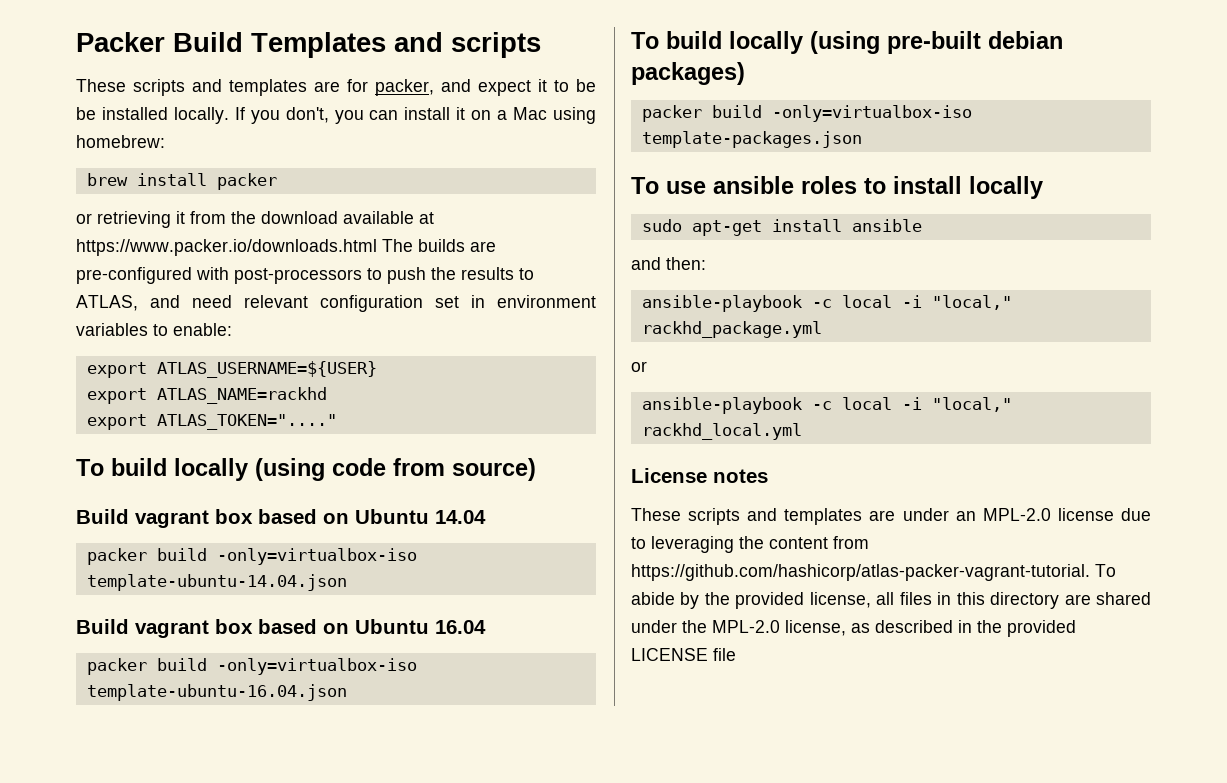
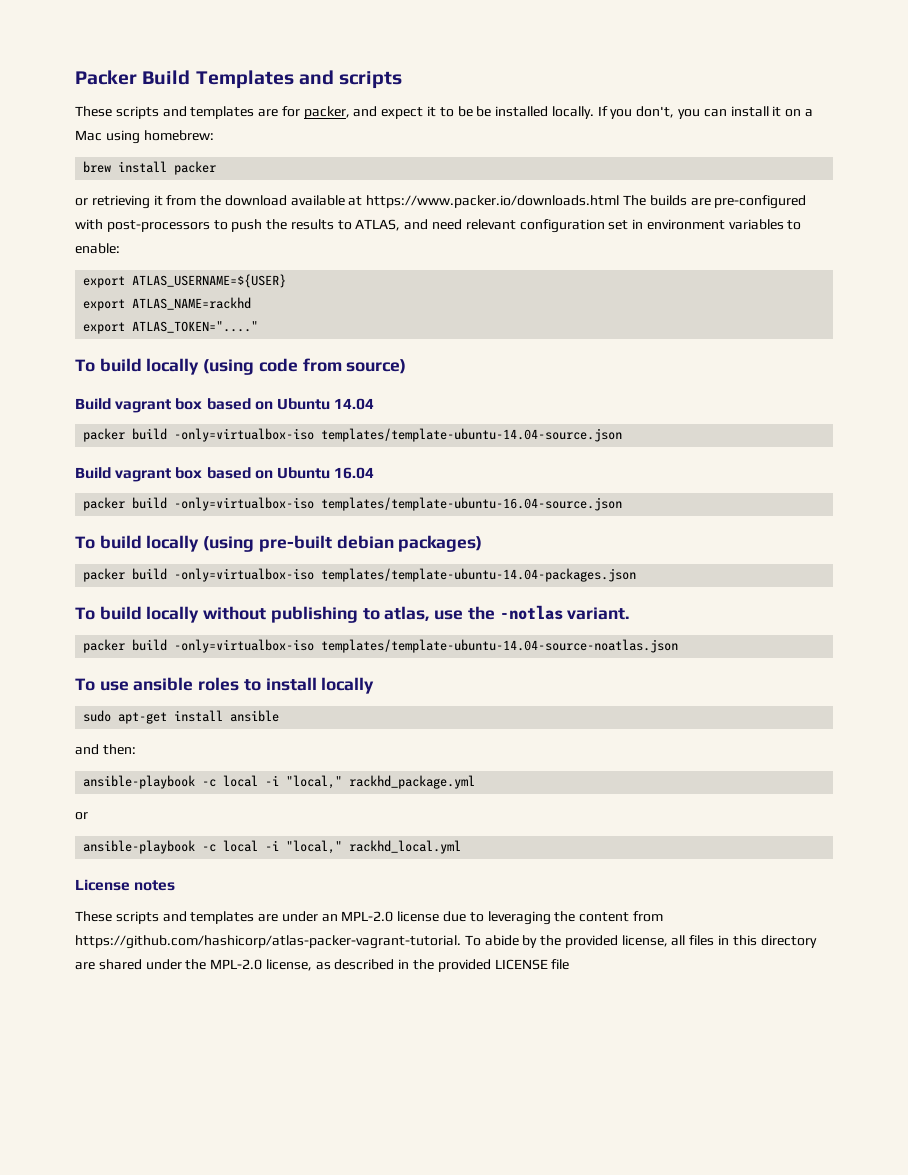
[86,574,347,591] template-ubuntu-14.04.json -> [321,428,623,442] templates/template-ubuntu-14.04-source.json
[86,684,347,701] template-ubuntu-16.04.json -> [321,497,623,511] templates/template-ubuntu-16.04-source.json
[641,131,862,148] template-packages.json -> [321,568,637,582] [75,605,630,623] [83,639,679,653] templates/template-ubuntu-14.04-packages.json // To build locally without publishing to atlas, use the -notlas variant. // packer build -only=virtualbox-iso templates/template-ubuntu-14.04-source-noatlas.json

